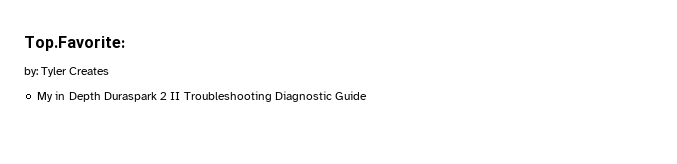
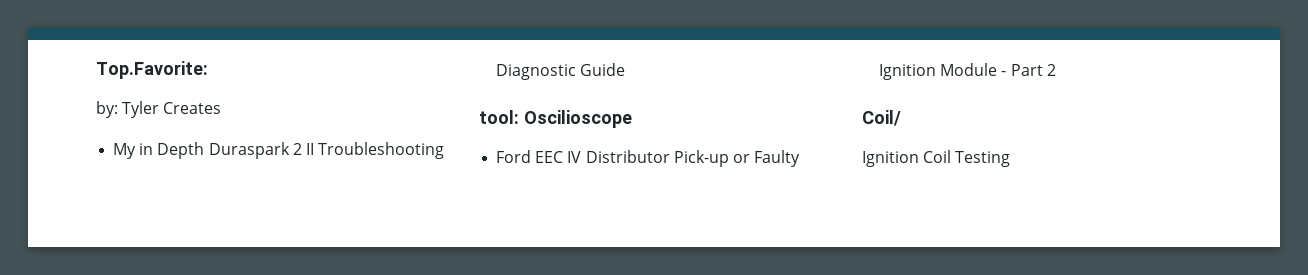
(368, 95) none -> [479,110,632,128] [496,150,801,167] [879,63,1056,80] [862,110,901,126] [862,150,1011,167] // tool: Oscilioscope // Ford EEC IV Distributor Pick-up or Faulty Ignition Module - Part 2 // Coil/ // Ignition Coil Testing

